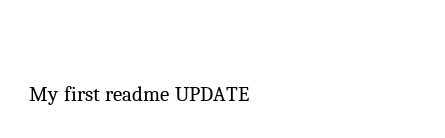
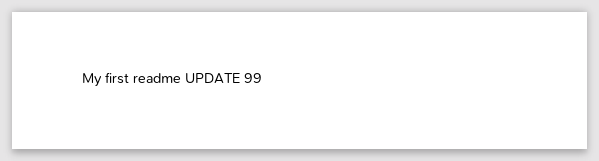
(249, 94) none -> [244,73,262,83] 99

